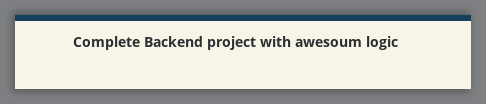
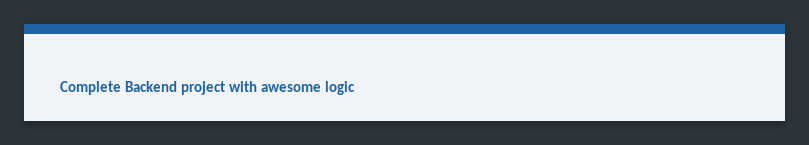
[295,39,362,47] awesoum -> [260,84,321,92] awesome

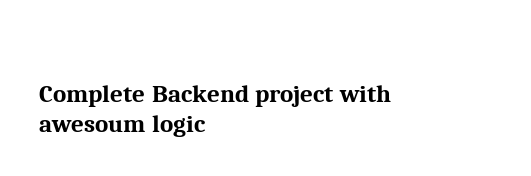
[260,84,321,92] awesome -> [39,120,145,132] awesoum

